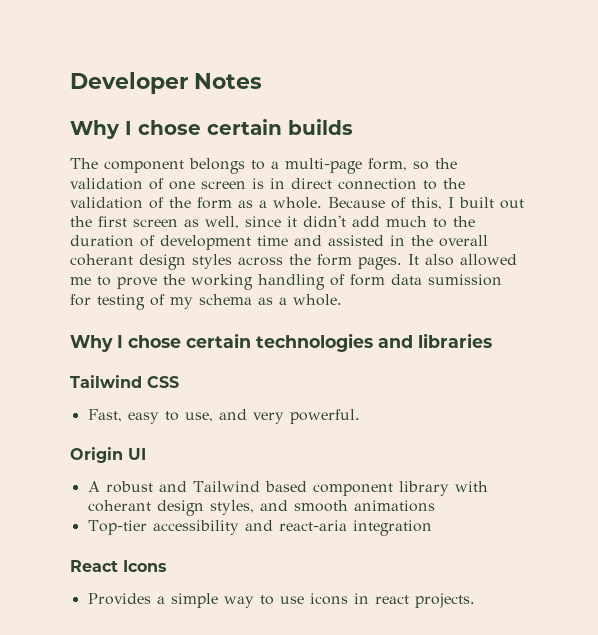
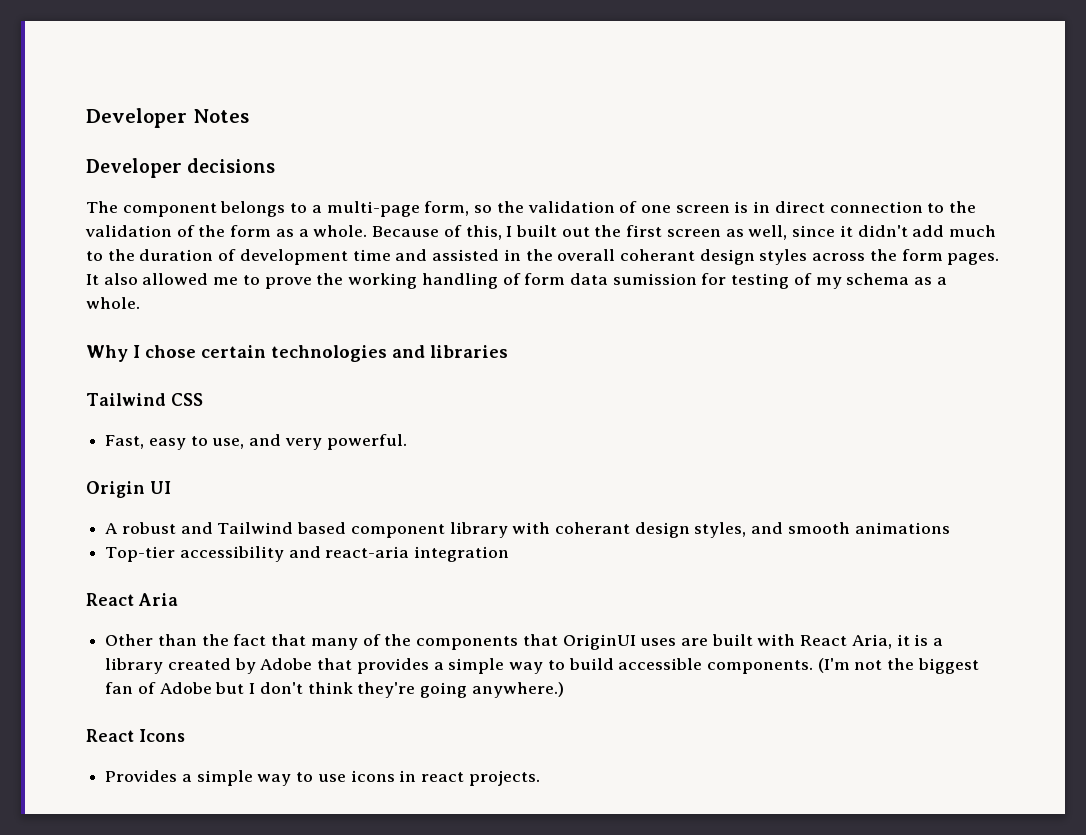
[70,119,353,139] Why I chose certain builds -> [86,158,276,178] Developer decisions
(432, 528) none -> [86,593,178,606] [105,634,944,650] [105,658,979,674] [105,682,564,698] // React Aria // Other than the fact that many of the components that OriginUI uses are built with React Aria, it is a library created by Adobe that provides a simple way to build accessible components. (I'm not the biggest fan of Adobe but I don't think they're going anywhere.)

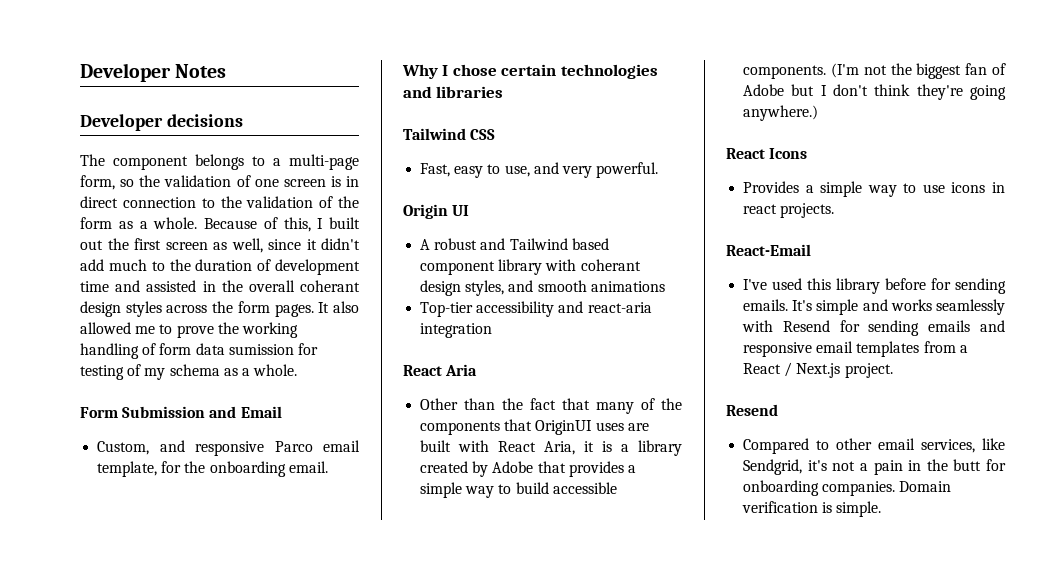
(140, 303) none -> [80,406,282,418] [97,440,360,456] [97,461,328,477] // Form Submission and Email // Custom, and responsive Parco email template, for the onboarding email.
(540, 778) none -> [726,244,811,256] [743,278,1006,294] [743,299,1005,315] [742,320,1005,336] [743,341,968,357] [743,362,893,378] [726,404,778,416] [743,438,1005,454] [743,459,1006,475] [743,480,952,496] [742,501,882,517] // React-Email // I've used this library before for sending emails. It's simple and works seamlessly with Resend for sending emails and responsive email templates from a React / Next.js project. // Resend // Compared to other email services, like Sendgrid, it's not a pain in the butt for onboarding companies. Domain verification is simple.

